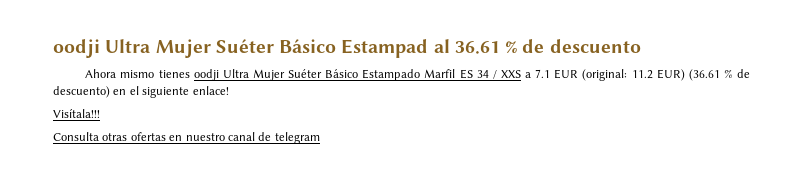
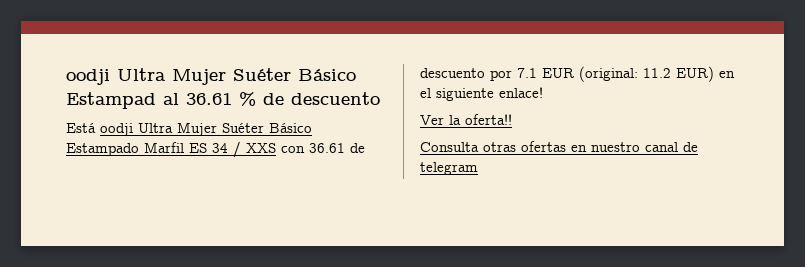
[85,69,190,78] Ahora mismo tienes -> [66,123,96,133] Está
[525,72,532,78] a -> [281,143,365,153] [420,68,512,81] con 36.61 de descuento por
[688,69,750,81] [53,86,110,98] (36.61 % de descuento) -> (714, 74) none
[53,109,100,118] Visítala!!! -> [420,114,512,125] Ver la oferta!!

